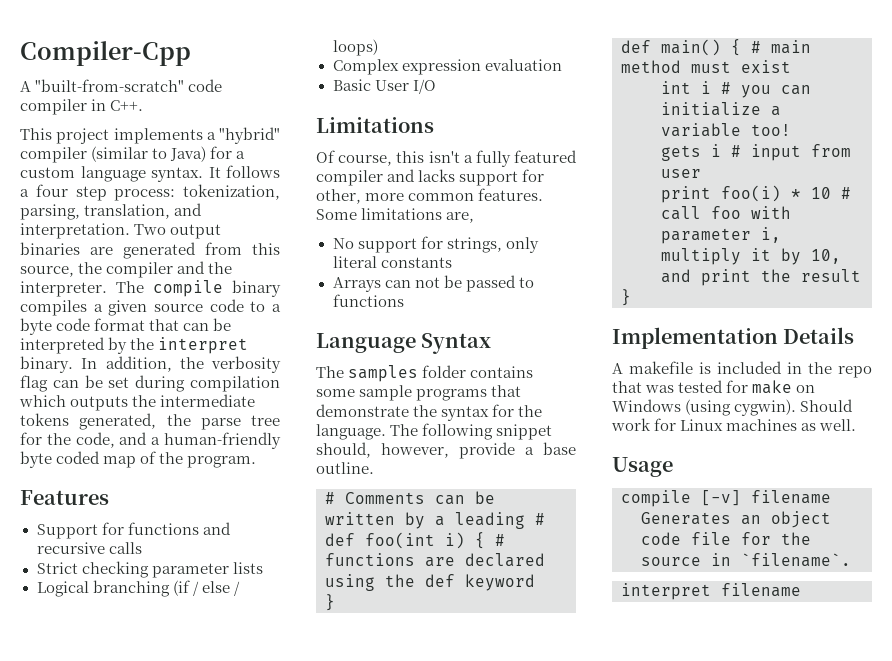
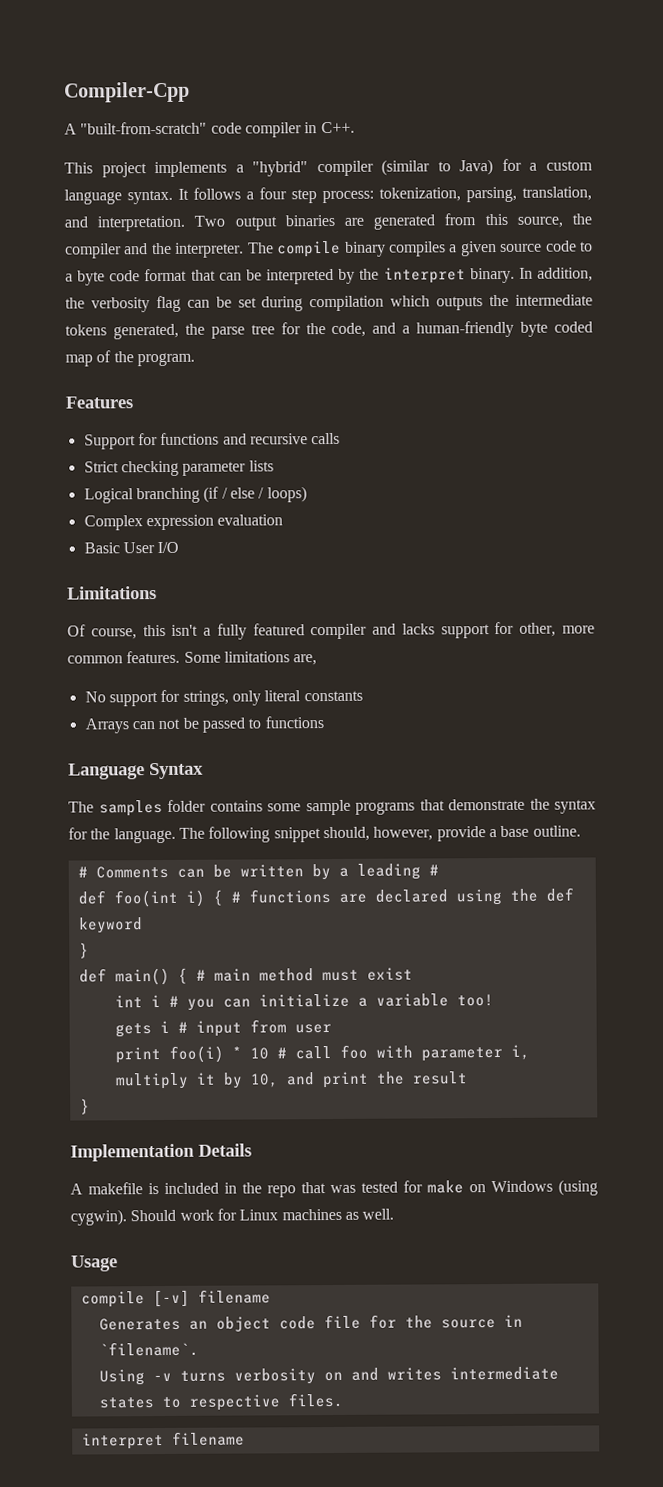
(851, 560) none -> [98,1366,559,1386] [98,1392,343,1411] // Using -v turns verbosity on and writes intermediate states to respective files.

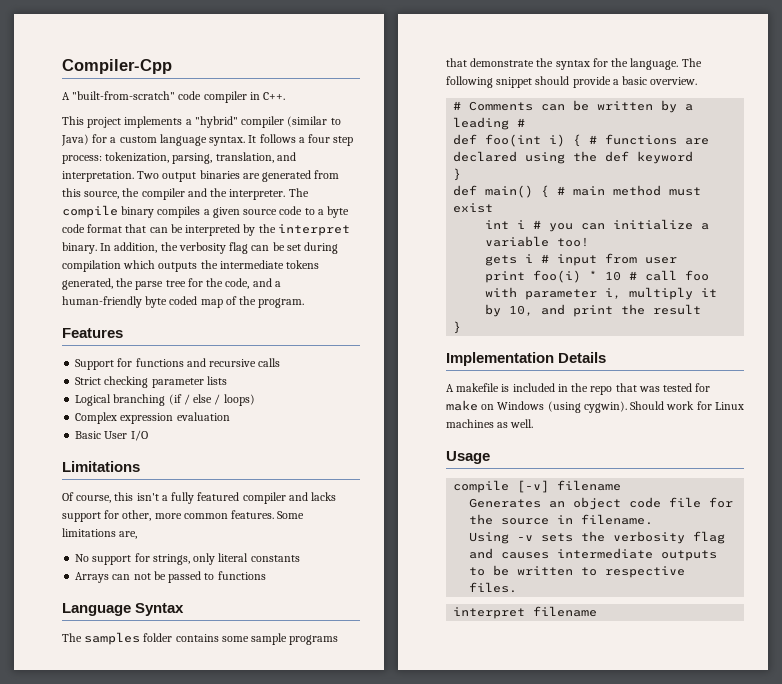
[322,825,581,842] should, however, provide a base outline. -> [535,76,698,88] should provide a basic overview.
[98,1341,199,1357] `filename`. -> [581,514,654,525] filename.
[179,1366,559,1385] [98,1397,154,1409] turns verbosity on and writes intermediate states -> [541,531,726,544] [469,548,718,561] [469,565,574,576] sets the verbosity flag and causes intermediate outputs to be written

